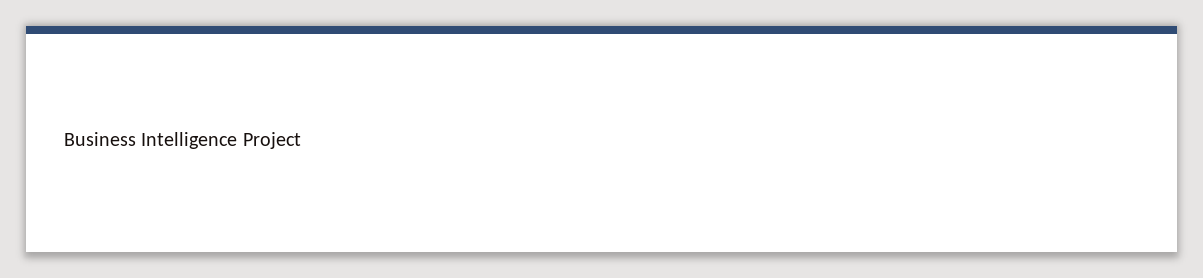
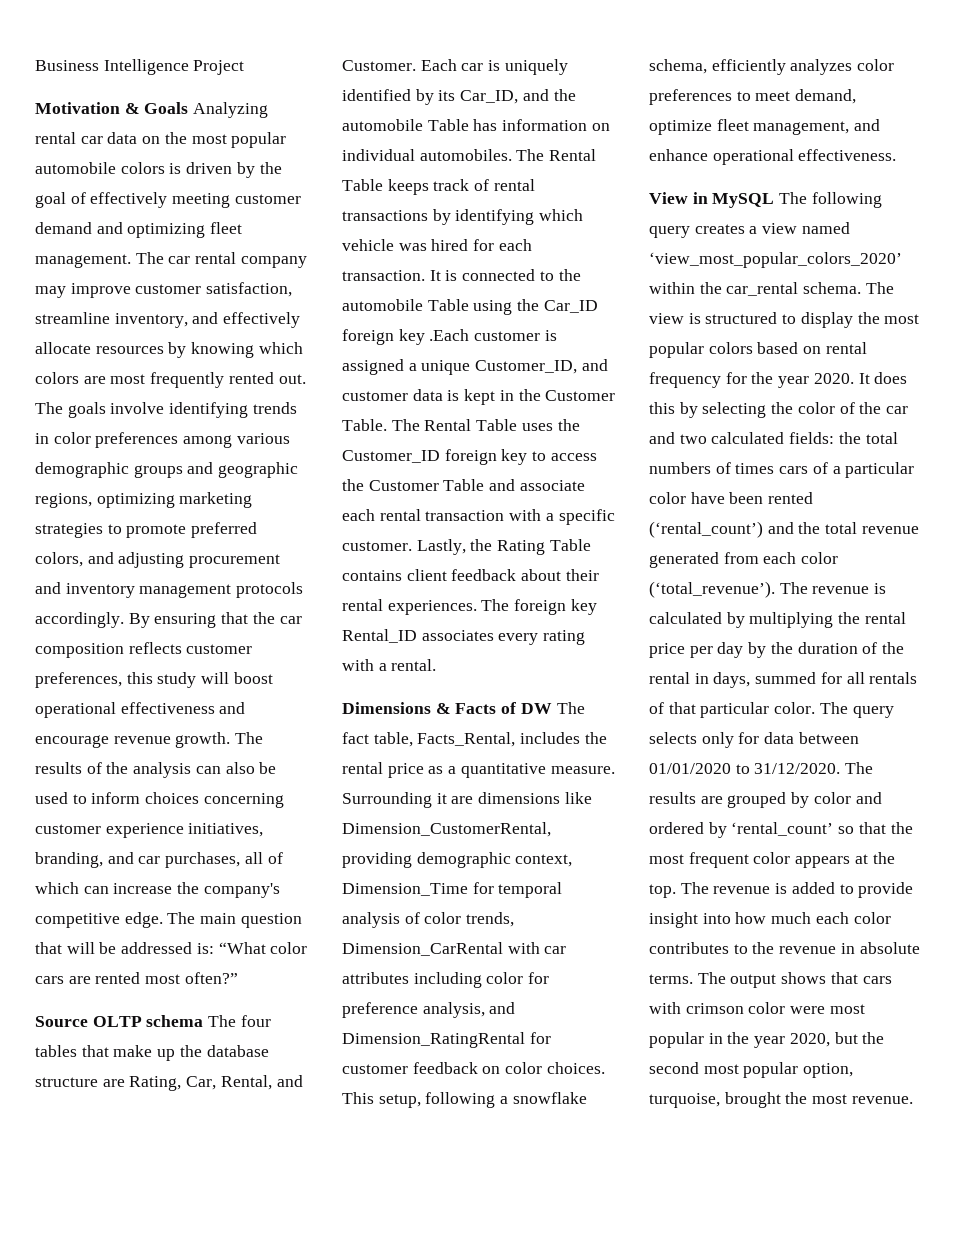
(301, 140) none -> [35,102,269,118] [35,132,287,148] [35,162,282,178] [35,192,301,208] [35,222,243,238] [35,252,307,268] [35,282,293,298] [35,312,301,328] [35,342,303,358] [35,372,306,388] [35,402,297,418] [35,432,290,448] [35,462,299,478] [35,492,253,508] [35,522,258,538] [35,552,281,568] [35,582,304,598] [35,612,302,628] [35,642,253,658] [35,672,273,688] [35,702,246,718] [35,732,264,748] [35,762,277,778] [35,792,284,808] [35,823,264,838] [35,852,283,868] [35,882,280,898] [35,912,302,928] [35,942,308,954] [35,972,238,984] [35,1015,271,1027] [35,1045,269,1061] [35,1075,303,1091] [342,59,568,75] [342,89,576,105] [342,119,610,131] [342,149,597,161] [342,179,535,195] [342,209,584,225] [342,239,532,251] [342,269,581,281] [342,299,598,315] [342,329,557,345] [342,359,608,375] [342,389,616,405] [342,419,580,431] [342,449,597,465] [342,479,585,491] [342,509,615,525] [342,539,591,555] [342,569,599,581] [342,599,597,615] [342,629,586,645] [342,659,437,671] [342,702,585,714] [342,732,607,747] [342,762,615,778] [342,792,592,808] [342,822,551,837] [342,852,573,868] [342,882,563,898] [342,912,515,928] [342,942,567,956] [342,972,550,988] [342,1002,516,1018] [342,1032,551,1048] [342,1062,605,1074] [342,1092,587,1108] [649,59,895,75] [649,89,857,105] [649,119,881,135] [649,149,897,165] [649,192,882,208] [649,222,850,238] [649,252,902,268] [649,282,894,296] [649,312,920,328] [649,342,867,358] [649,372,908,388] [649,402,909,418] [649,432,898,444] [649,462,915,478] [649,492,814,504] [649,521,919,538] [649,552,839,568] [649,581,887,598] [649,612,906,628] [649,642,905,658] [649,672,918,688] [649,702,894,718] [649,732,859,748] [649,762,874,774] [649,792,882,808] [649,822,913,838] [649,852,895,868] [649,882,914,898] [649,912,891,928] [649,942,920,954] [649,972,892,988] [649,1002,865,1014] [649,1032,885,1048] [649,1062,854,1078] [649,1092,913,1108] // Motivation & Goals Analyzing rental car data on the most popular automobile colors is driven by the goal of effectively meeting customer demand and optimizing fleet management. The car rental company may improve customer satisfaction, streamline inventory, and effectively allocate resources by knowing which colors are most frequently rented out. The goals involve identifying trends in color preferences among various demographic groups and geographic regions, optimizing marketing strategies to promote preferred colors, and adjusting procurement and inventory management protocols accordingly. By ensuring that the car composition reflects customer preferences, this study will boost operational effectiveness and encourage revenue growth. The results of the analysis can also be used to inform choices concerning customer experience initiatives, branding, and car purchases, all of which can increase the company's competitive edge. The main question that will be addressed is: “What color cars are rented most often?” // Source OLTP schema The four tables that make up the database structure are Rating, Car, Rental, and Customer. Each car is uniquely identified by its Car_ID, and the automobile Table has information on individual automobiles. The Rental Table keeps track of rental transactions by identifying which vehicle was hired for each transaction. It is connected to the automobile Table using the Car_ID foreign key .Each customer is assigned a unique Customer_ID, and customer data is kept in the Customer Table. The Rental Table uses the Customer_ID foreign key to access the Customer Table and associate each rental transaction with a specific customer. Lastly, the Rating Table contains client feedback about their rental experiences. The foreign key Rental_ID associates every rating with a rental. // Dimensions & Facts of DW The fact table, Facts_Rental, includes the rental price as a quantitative measure. Surrounding it are dimensions like Dimension_CustomerRental, providing demographic context, Dimension_Time for temporal analysis of color trends, Dimension_CarRental with car attributes including color for preference analysis, and Dimension_RatingRental for customer feedback on color choices. This setup, following a snowflake schema, efficiently analyzes color preferences to meet demand, optimize fleet management, and enhance operational effectiveness. // View in MySQL The following query creates a view named ‘view_most_popular_colors_2020’ within the car_rental schema. The view is structured to display the most popular colors based on rental frequency for the year 2020. It does this by selecting the color of the car and two calculated fields: the total numbers of times cars of a particular color have been rented (‘rental_count’) and the total revenue generated from each color (‘total_revenue’). The revenue is calculated by multiplying the rental price per day by the duration of the rental in days, summed for all rentals of that particular color. The query selects only for data between 01/01/2020 to 31/12/2020. The results are grouped by color and ordered by ‘rental_count’ so that the most frequent color appears at the top. The revenue is added to provide insight into how much each color contributes to the revenue in absolute terms. The output shows that cars with crimson color were most popular in the year 2020, but the second most popular option, turquoise, brought the most revenue.

